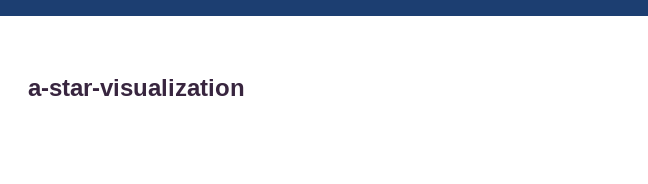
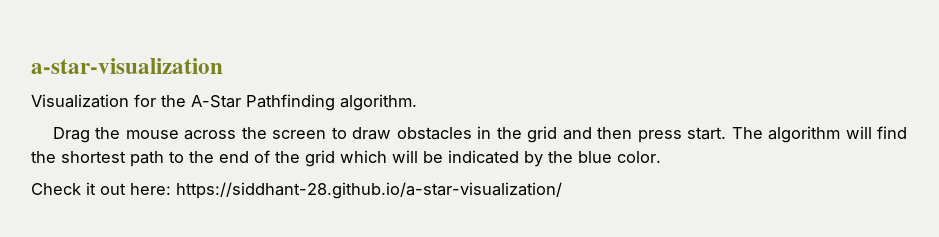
(245, 87) none -> [31,94,417,111] [52,126,907,143] [31,150,661,167] [31,182,562,199] // Visualization for the A-Star Pathfinding algorithm. // Drag the mouse across the screen to draw obstacles in the grid and then press start. The algorithm will find the shortest path to the end of the grid which will be indicated by the blue color. // Check it out here: https://siddhant-28.github.io/a-star-visualization/

